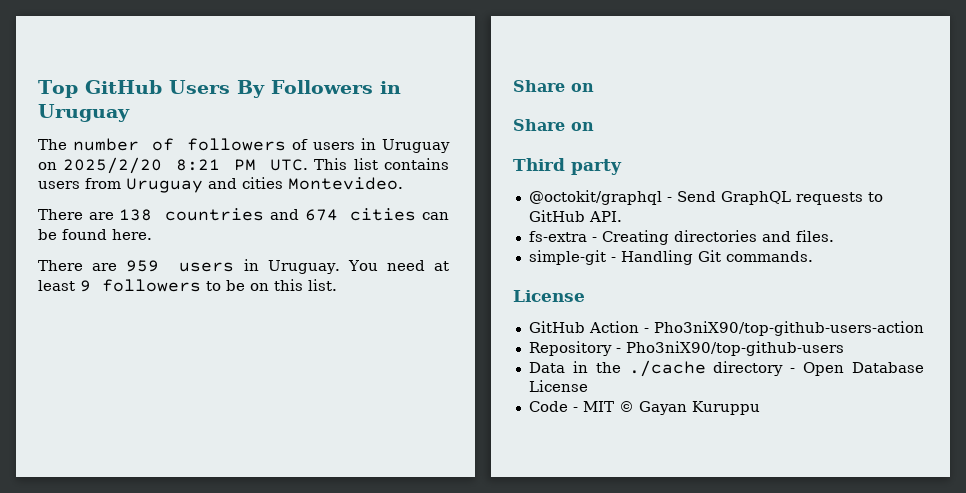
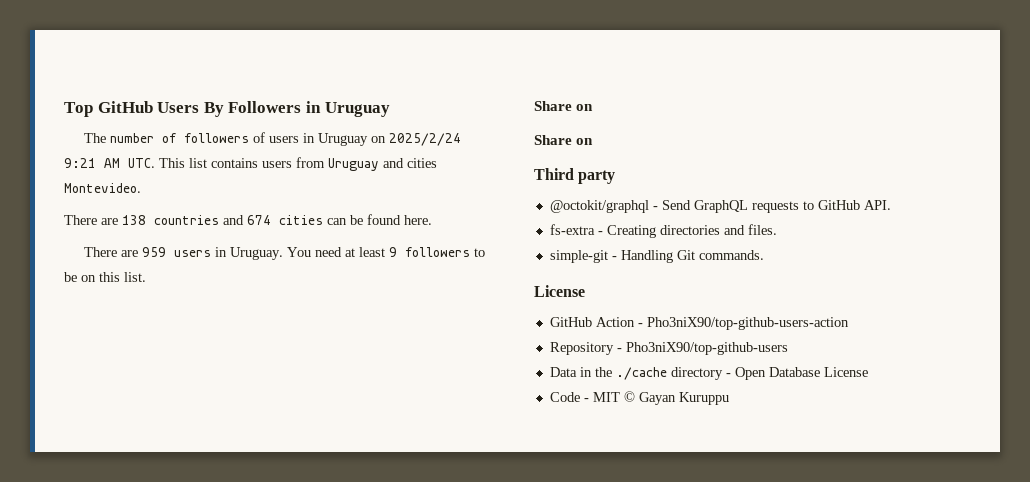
[63,157,257,174] 2025/2/20 8:21 PM -> [388,133,461,146] [64,158,120,168] 2025/2/24 9:21 AM

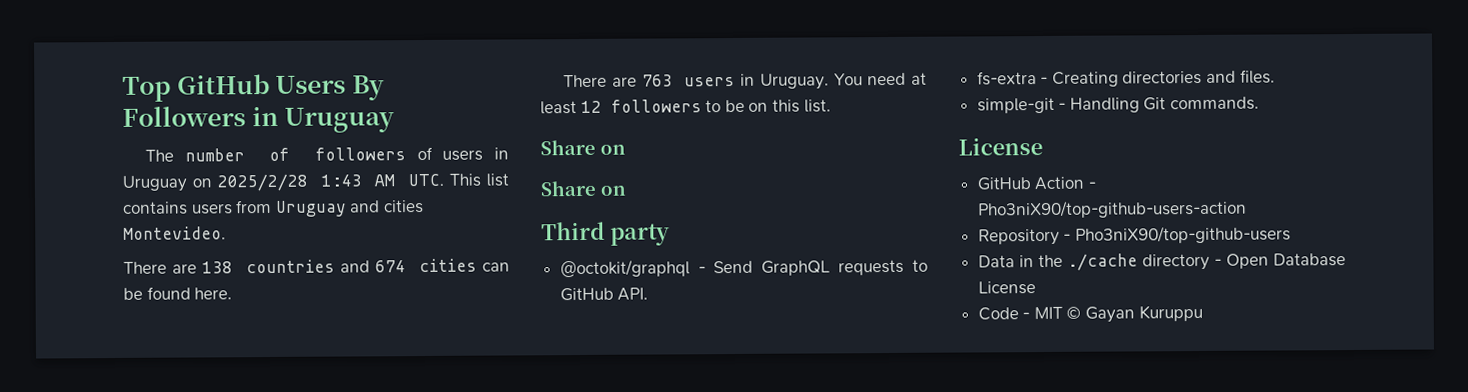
[388,133,461,146] [64,158,96,168] 2025/2/24 9:21 -> [217,173,362,192] 2025/2/28 1:43
[141,247,166,257] 959 -> [641,74,673,87] 763
[388,247,397,257] 9 -> [580,100,602,113] 12

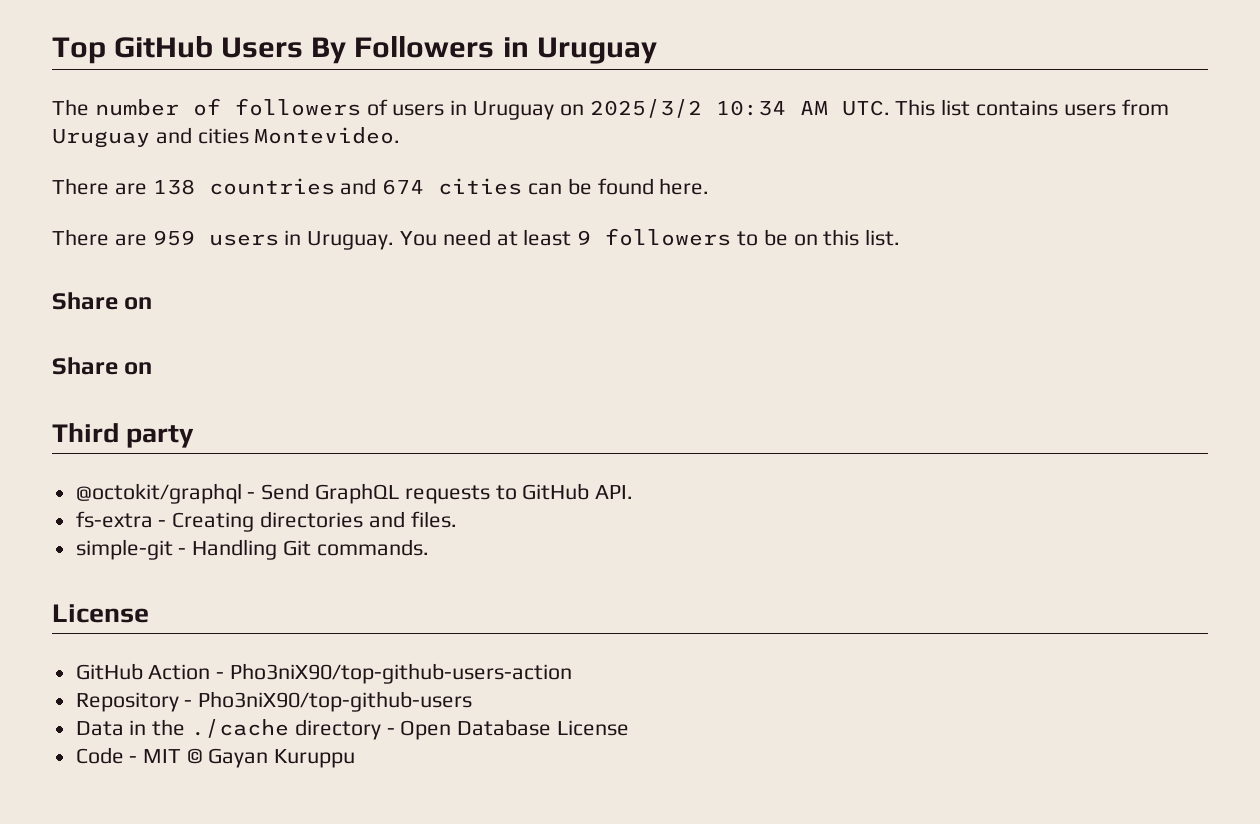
[217,173,362,192] 2025/2/28 1:43 -> [589,99,786,118] 2025/3/2 10:34
[641,74,673,87] 763 -> [152,230,195,246] 959
[580,100,602,113] 12 -> [577,230,592,245] 9

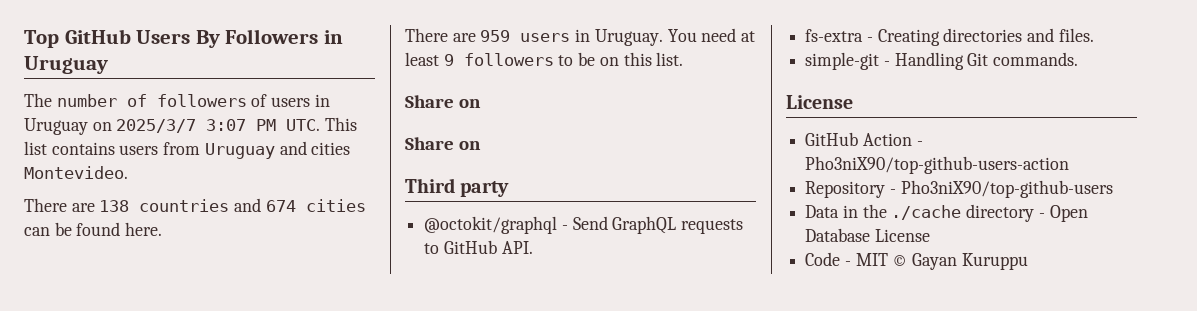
[589,99,828,118] 2025/3/2 10:34 AM -> [116,119,277,133] 2025/3/7 3:07 PM

